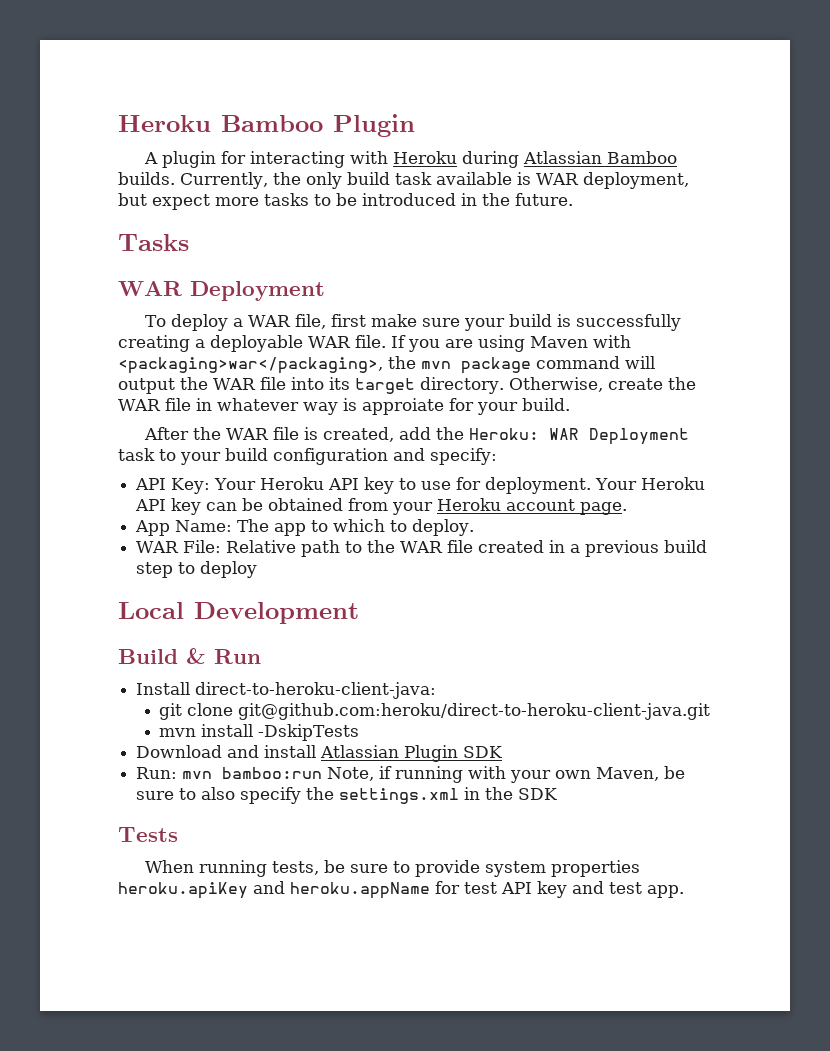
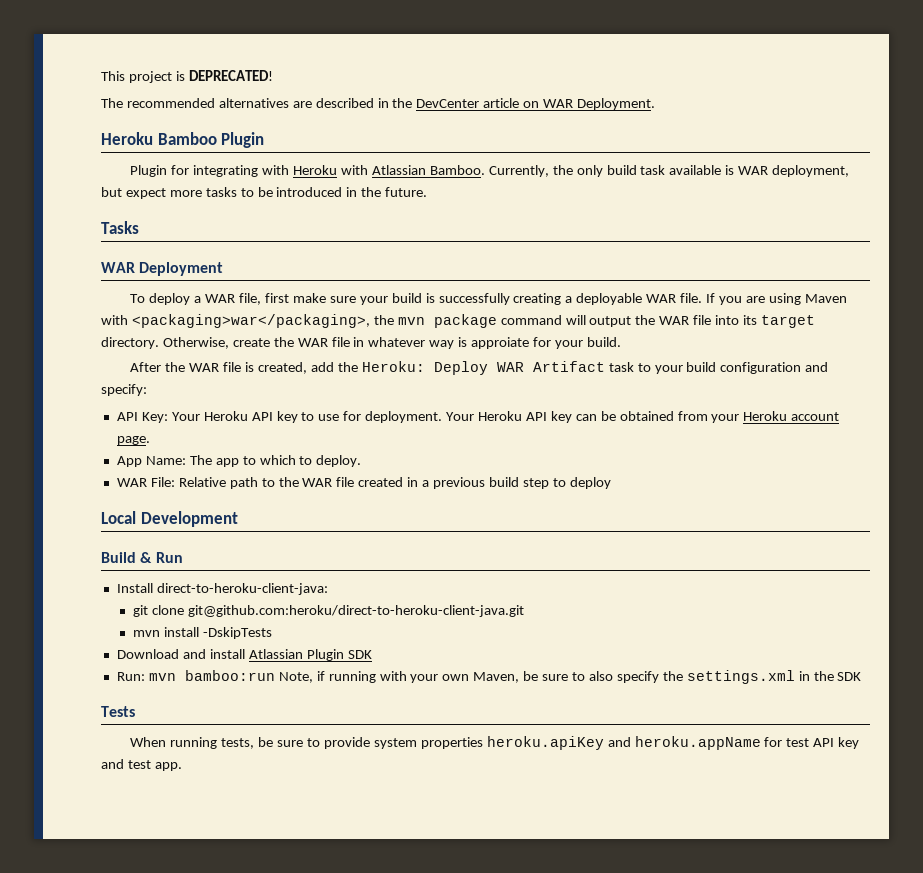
[118,114,415,137] [144,151,678,168] [118,172,175,185] Heroku Bamboo Plugin // A plugin for interacting with Heroku during Atlassian Bamboo builds. -> [101,70,273,83] [101,98,656,110] [101,132,265,148] [130,165,485,177] This project is DEPRECATED! // The recommended alternatives are described in the DevCenter article on WAR Deployment. // Heroku Bamboo Plugin // Plugin for integrating with Heroku with Atlassian Bamboo.
[549,428,690,445] WAR Deployment -> [433,361,605,375] Deploy WAR Artifact

